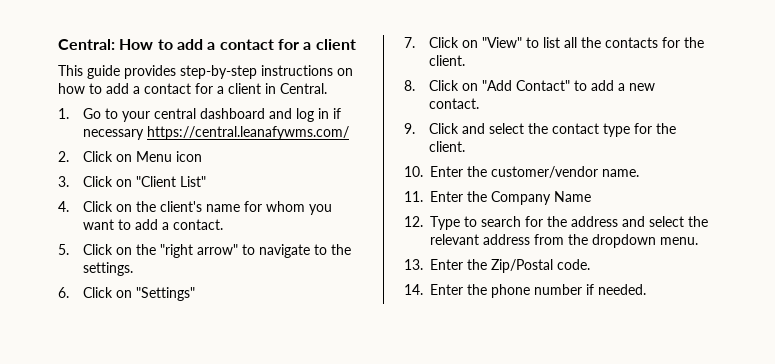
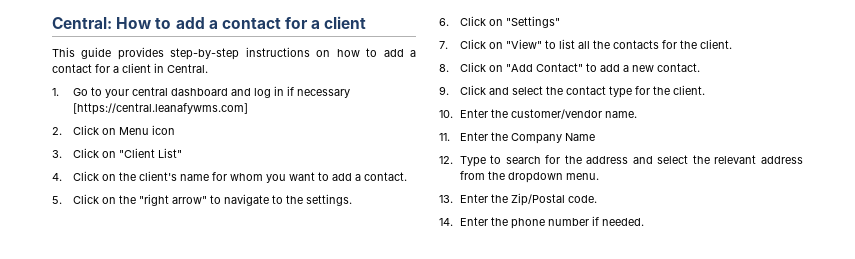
[147,126,350,140] https://central.leanafywms.com/ -> [72,103,248,115] [https://central.leanafywms.com]

